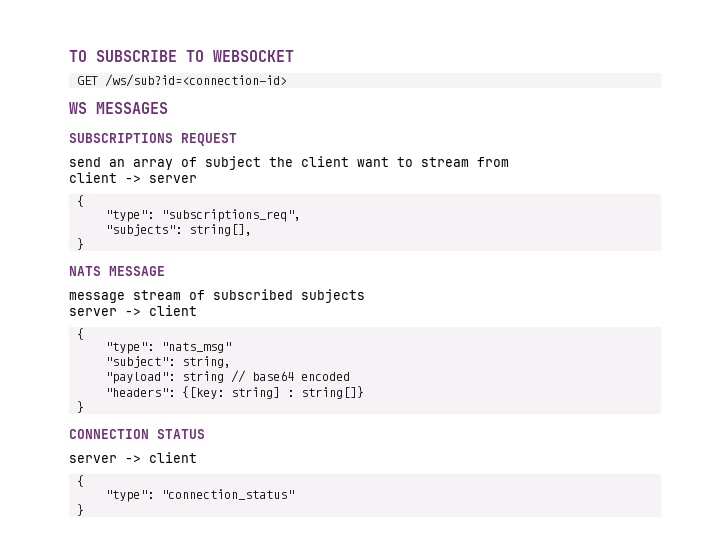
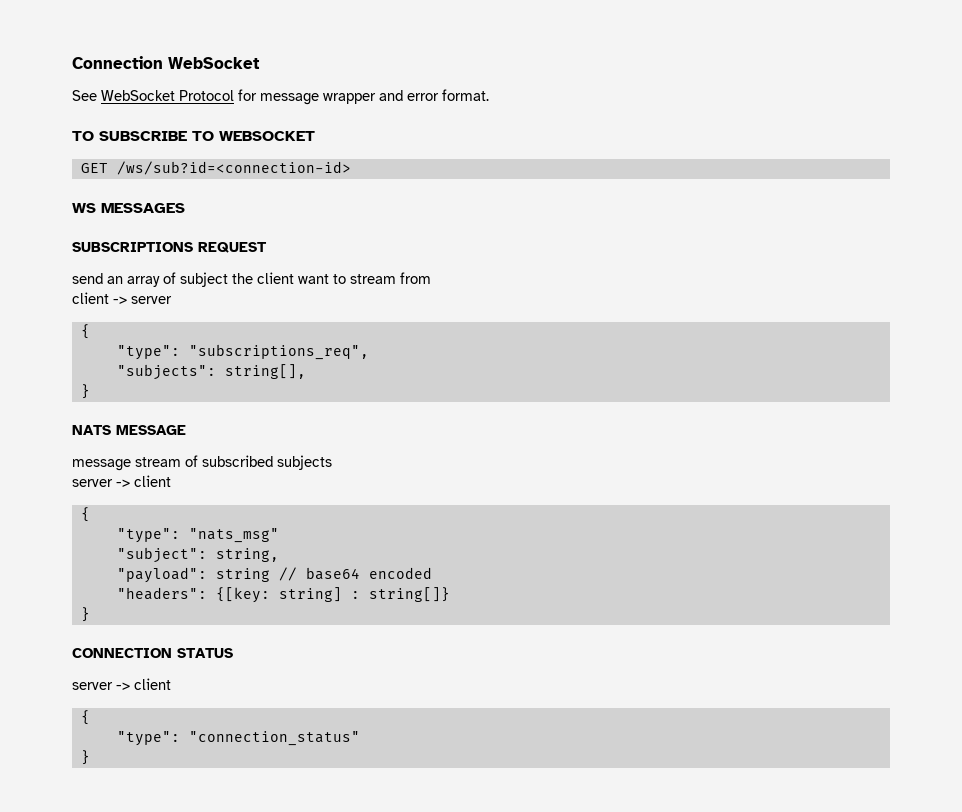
(69, 56) none -> [72,56,260,69] [72,89,489,105] Connection WebSocket // See WebSocket Protocol for message wrapper and error format. //

